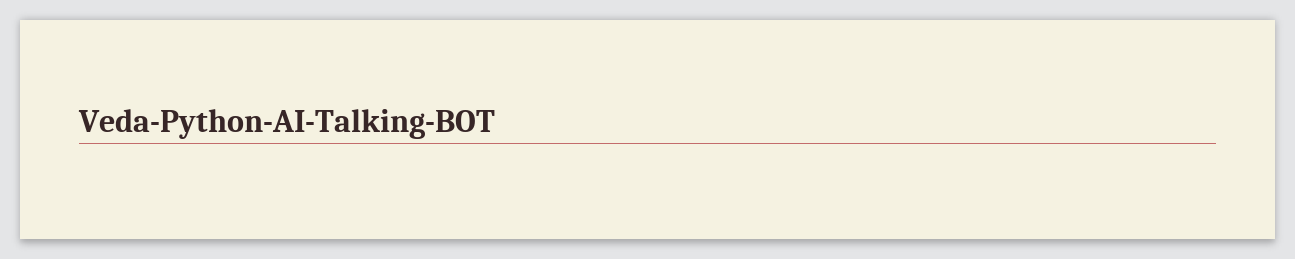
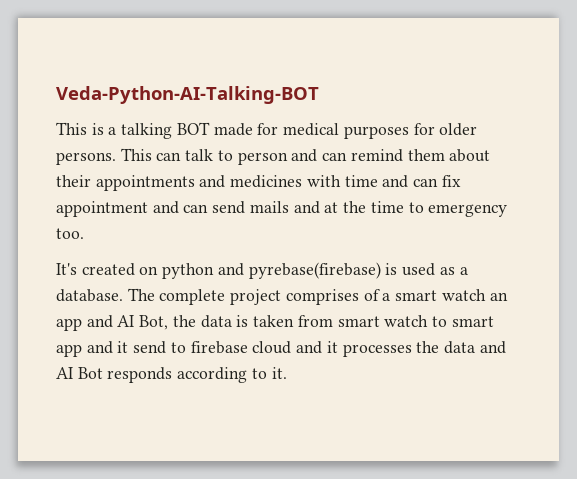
(495, 124) none -> [56,122,478,139] [56,148,491,165] [56,175,461,191] [56,201,508,217] [56,228,84,239] [56,262,468,279] [56,288,508,305] [56,315,494,331] [56,341,506,357] [56,367,287,383] // This is a talking BOT made for medical purposes for older persons. This can talk to person and can remind them about their appointments and medicines with time and can fix appointment and can send mails and at the time to emergency too. // It's created on python and pyrebase(firebase) is used as a database. The complete project comprises of a smart watch an app and AI Bot, the data is taken from smart watch to smart app and it send to firebase cloud and it processes the data and AI Bot responds according to it.

